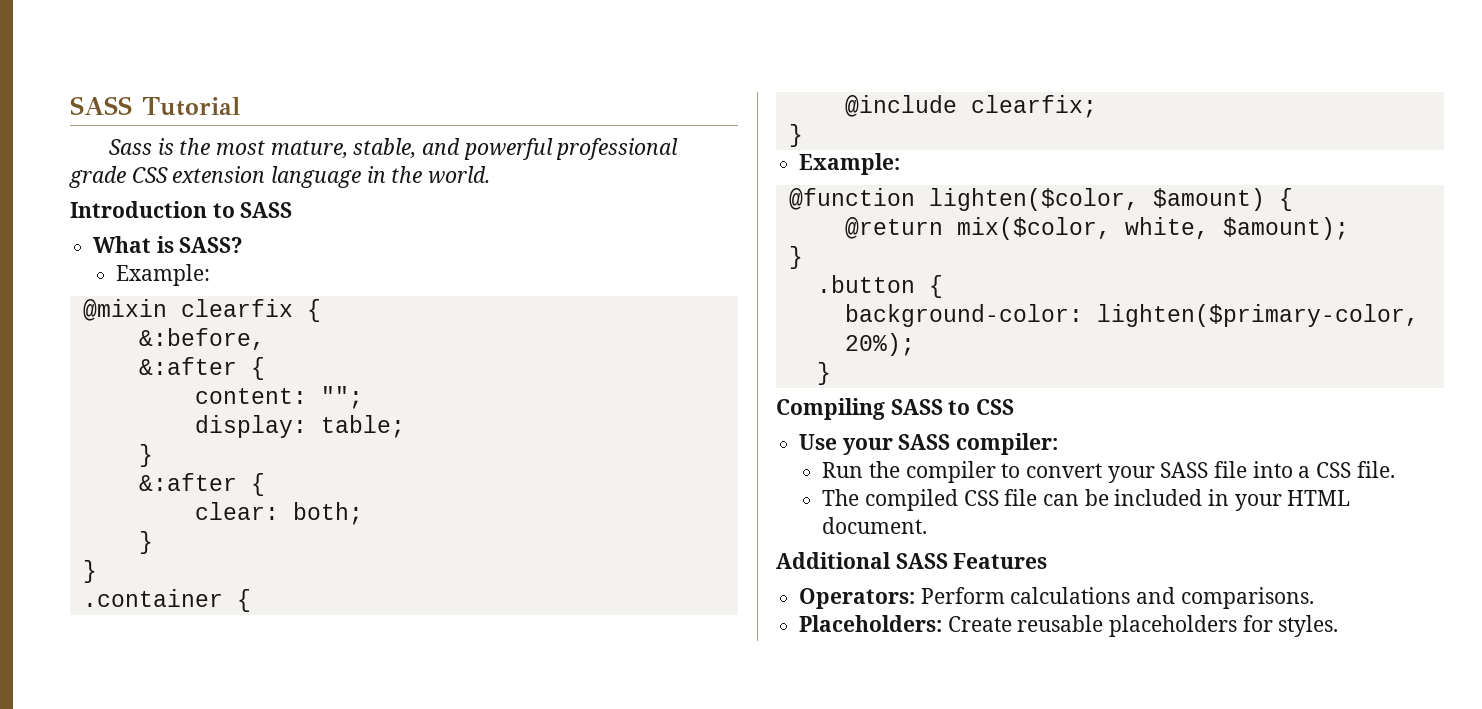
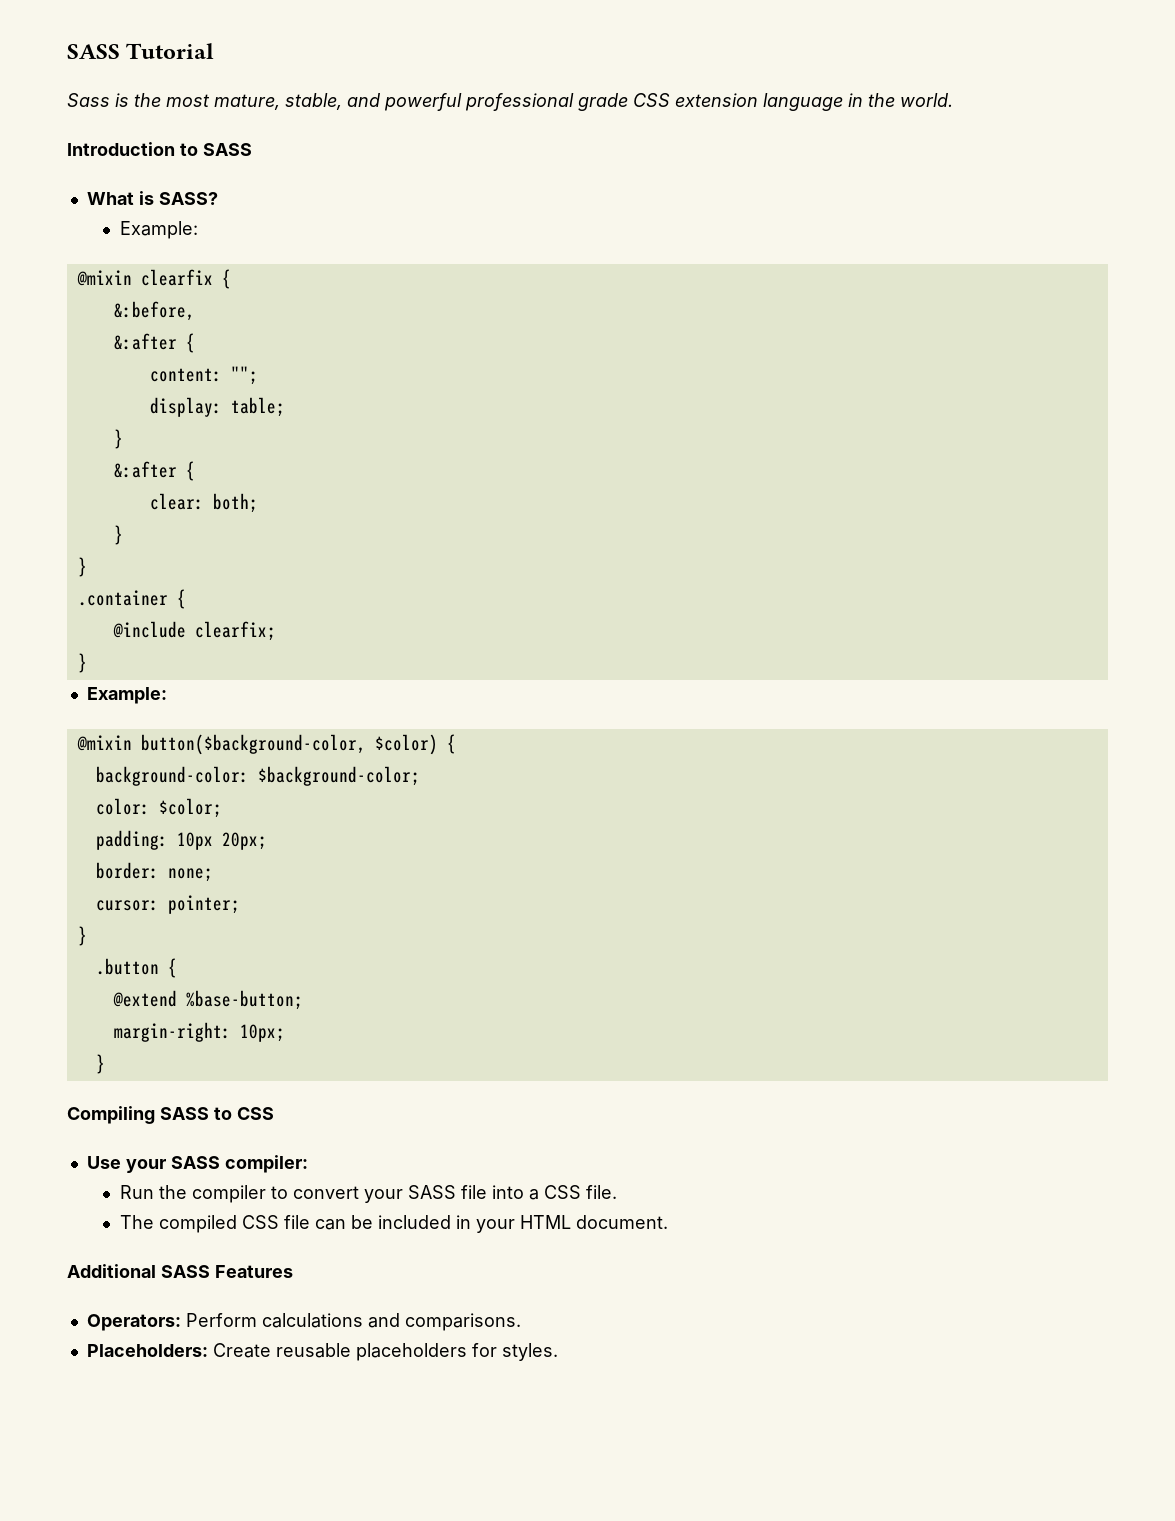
[788,188,1293,211] [844,217,1349,240] @function lighten($color, $amount) { // @return mix($color, white, $amount); -> [76,734,456,755] [95,766,420,786] [95,798,222,818] [95,830,267,850] [95,862,213,882] [95,895,240,914] @mixin button($background-color, $color) { // background-color: $background-color; // color: $color; // padding: 10px 20px; // border: none; // cursor: pointer;
[844,304,1419,327] [844,333,915,356] background-color: lighten($primary-color, 20%); -> [112,990,303,1010] [113,1022,285,1042] @extend %base-button; // margin-right: 10px;

